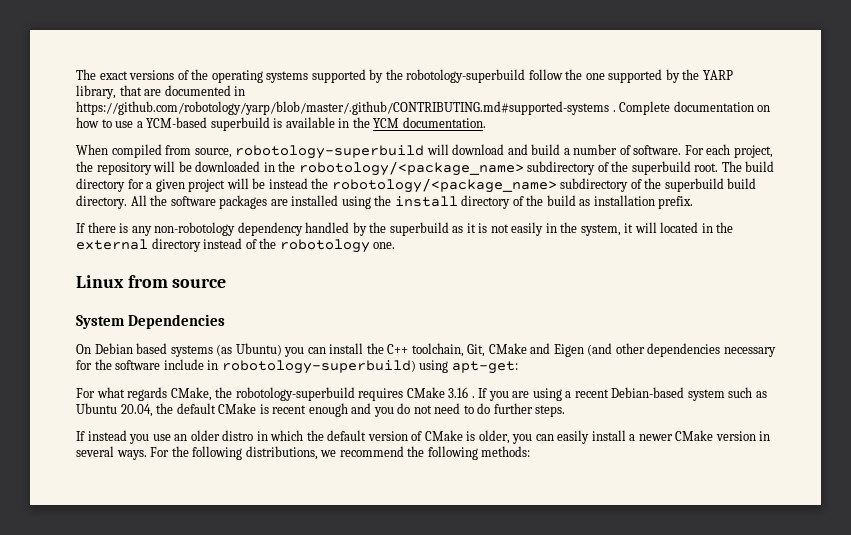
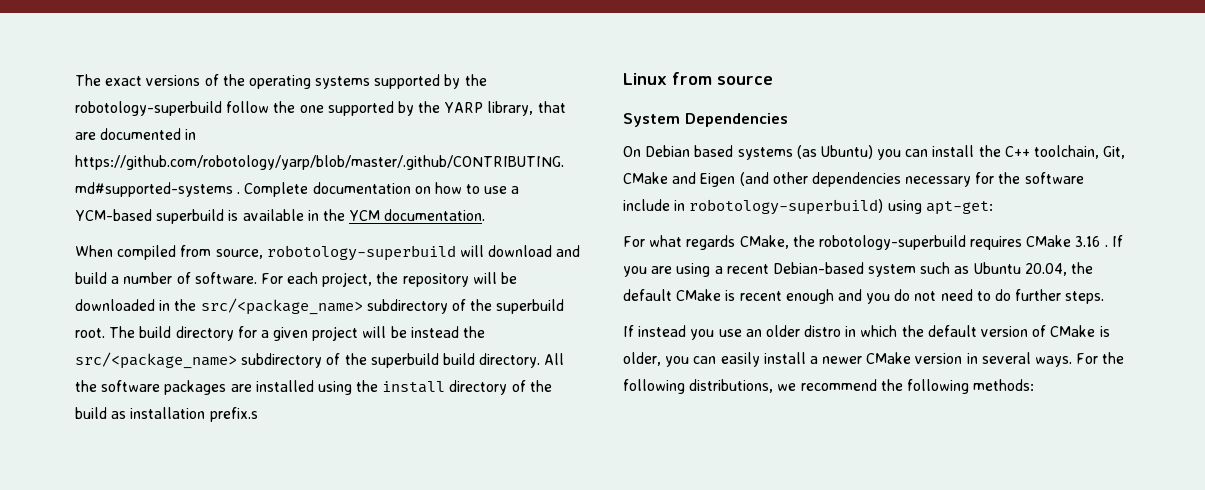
[298,161,524,176] robotology/<package_name> -> [200,298,363,315] src/<package_name>
[331,178,557,193] robotology/<package_name> -> [75,352,237,369] src/<package_name>
[658,196,694,209] [76,222,734,236] [76,238,396,253] prefix. // If there is any non-robotology dependency handled by the superbuild as it is not easily in the system, it will located in the external directory instead of the robotology one. -> [209,407,258,422] prefix.s

